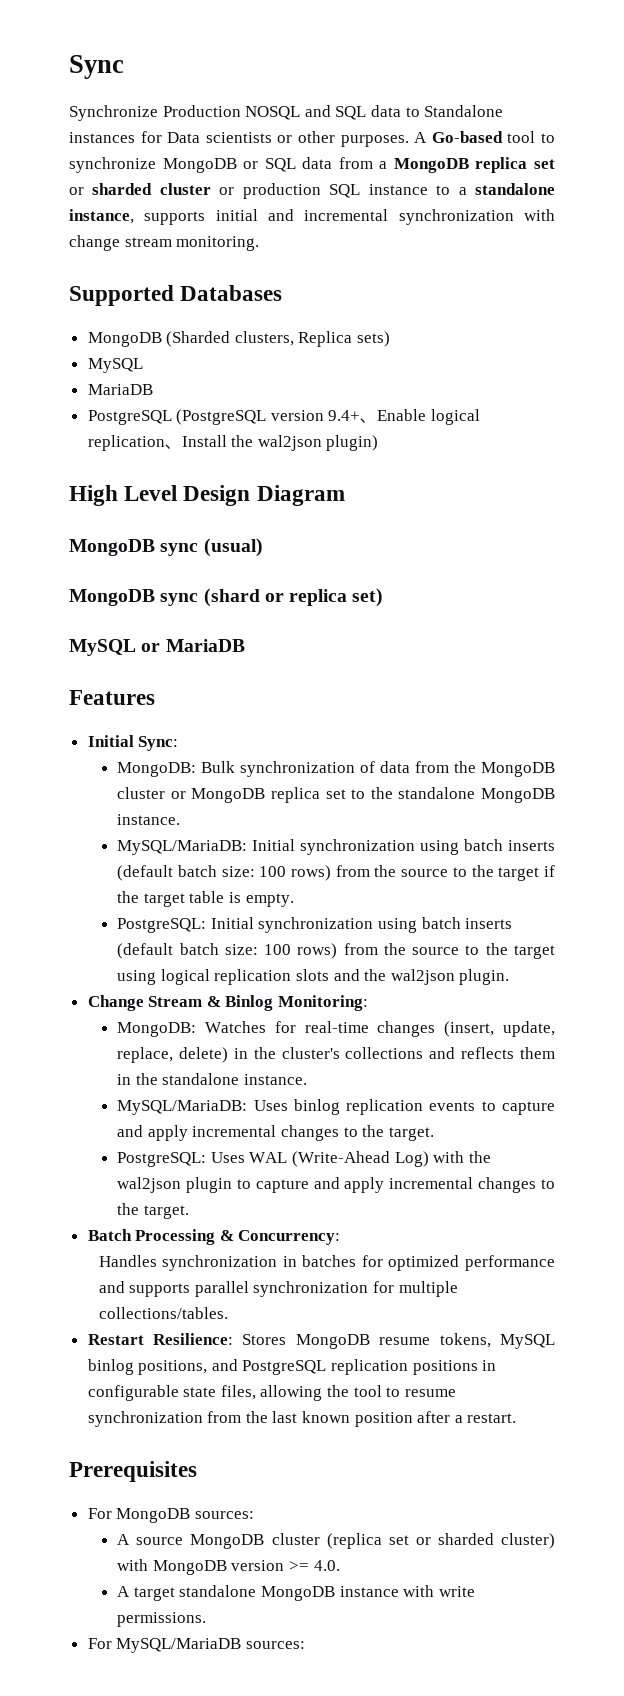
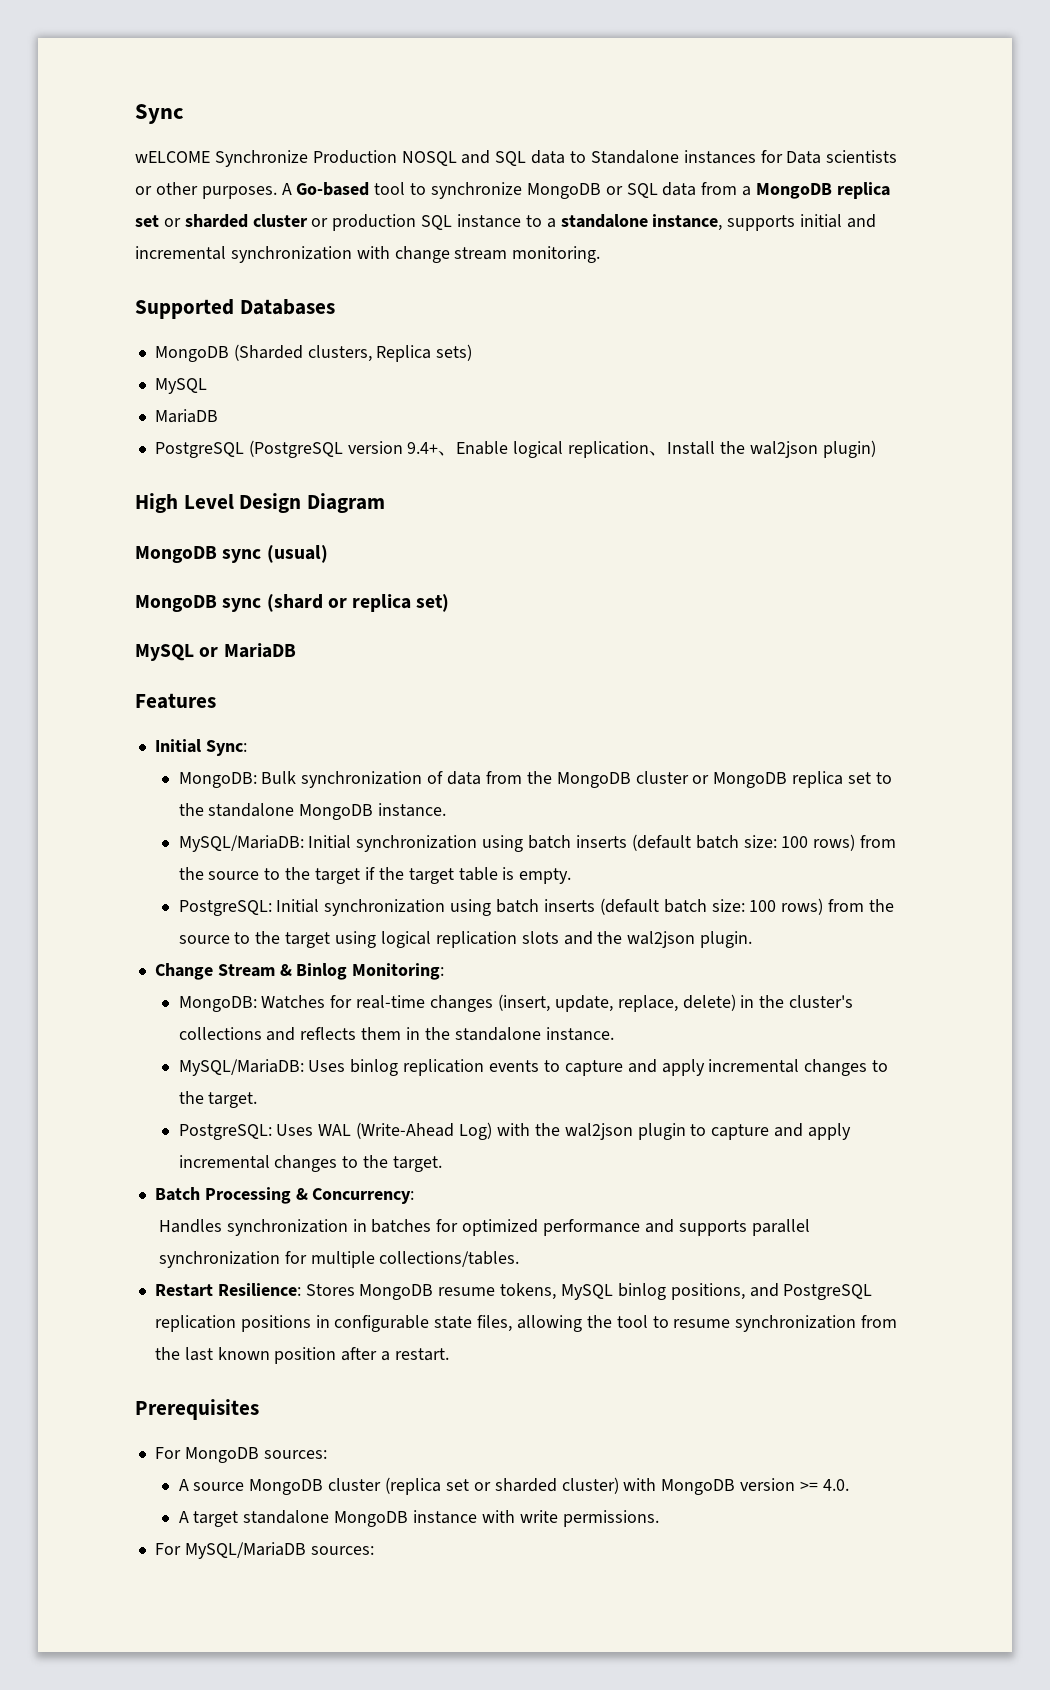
(124, 67) none -> [135,151,210,163] wELCOME

